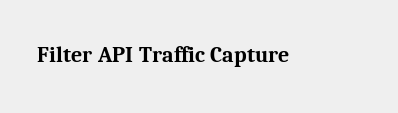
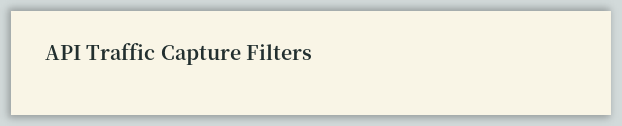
[37,46,92,62] Filter -> (45, 52) none
(290, 57) none -> [245,44,312,60] Filters

